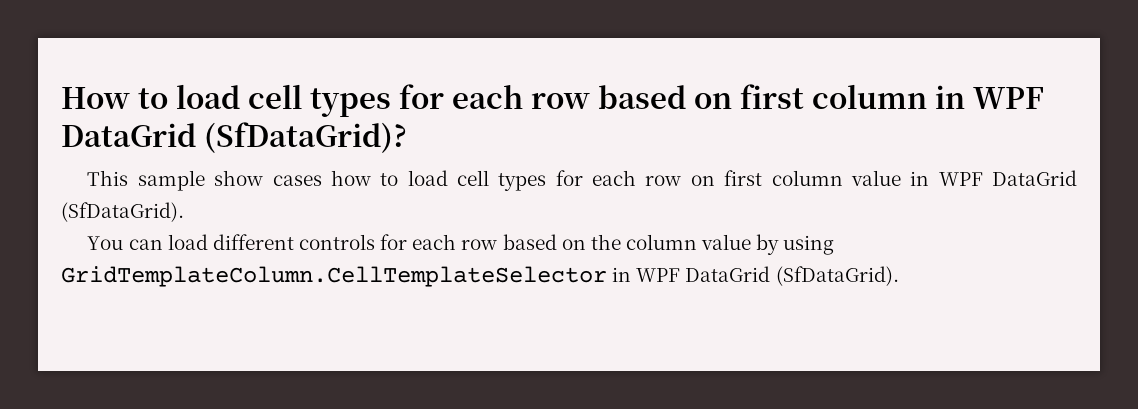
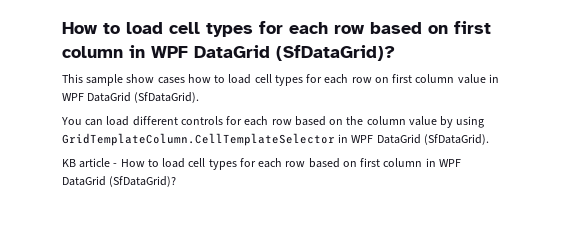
(899, 276) none -> [62,158,461,170] [62,176,177,187] // KB article - How to load cell types for each row based on first column in WPF DataGrid (SfDataGrid)?

